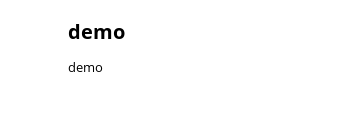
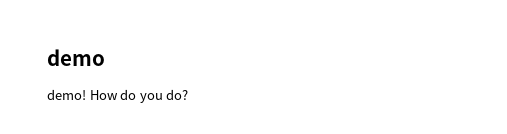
[68,62,103,72] demo -> [47,89,189,103] demo! How do you do?

